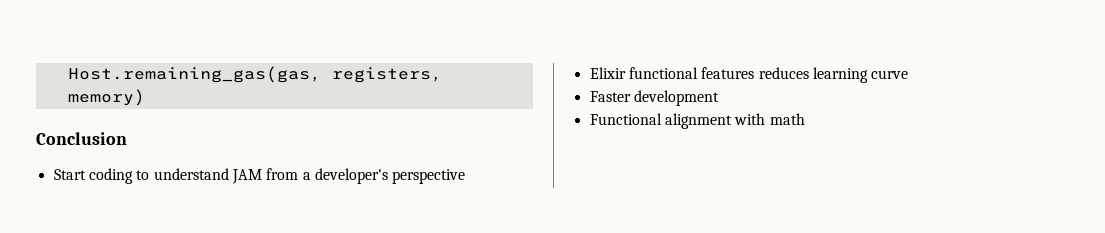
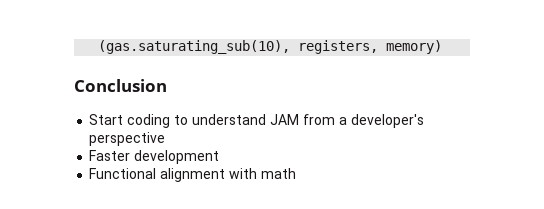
[67,66,321,83] Host.remaining_gas(gas, -> [98,40,291,54] (gas.saturating_sub(10),
[589,67,909,83] // Elixir functional features reduces learning curve -> (166, 139) none

